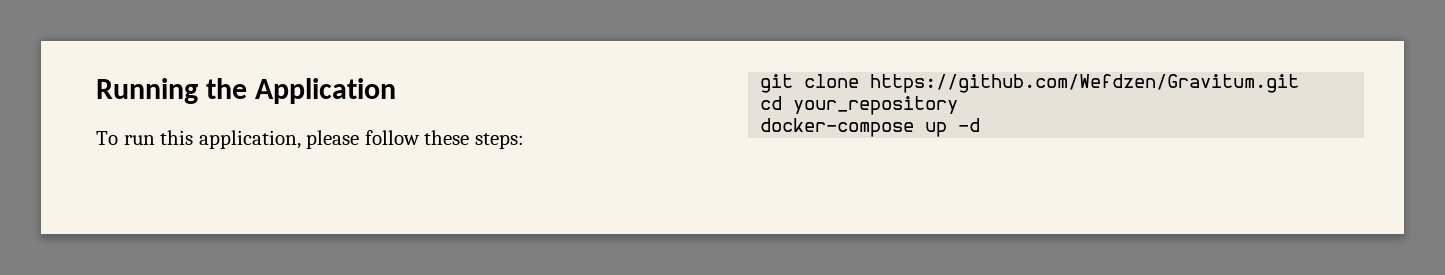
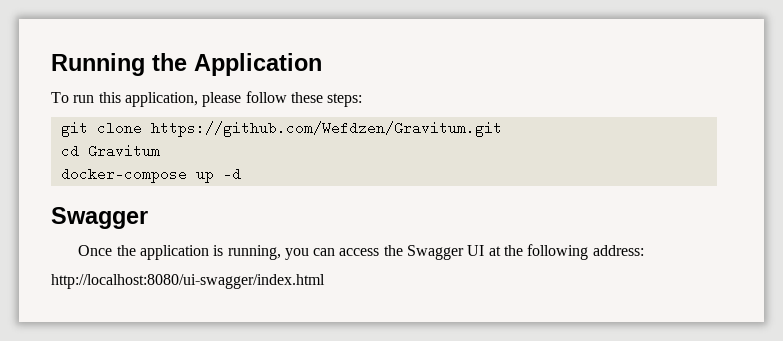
[793,96,959,115] your_repository -> [87,144,160,158] Gravitum
(981, 125) none -> [51,207,148,229] [78,244,644,260] [51,274,325,289] // Swagger // Once the application is running, you can access the Swagger UI at the following address: // http://localhost:8080/ui-swagger/index.html

